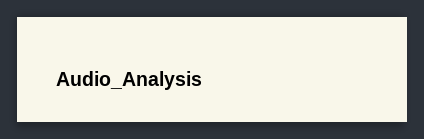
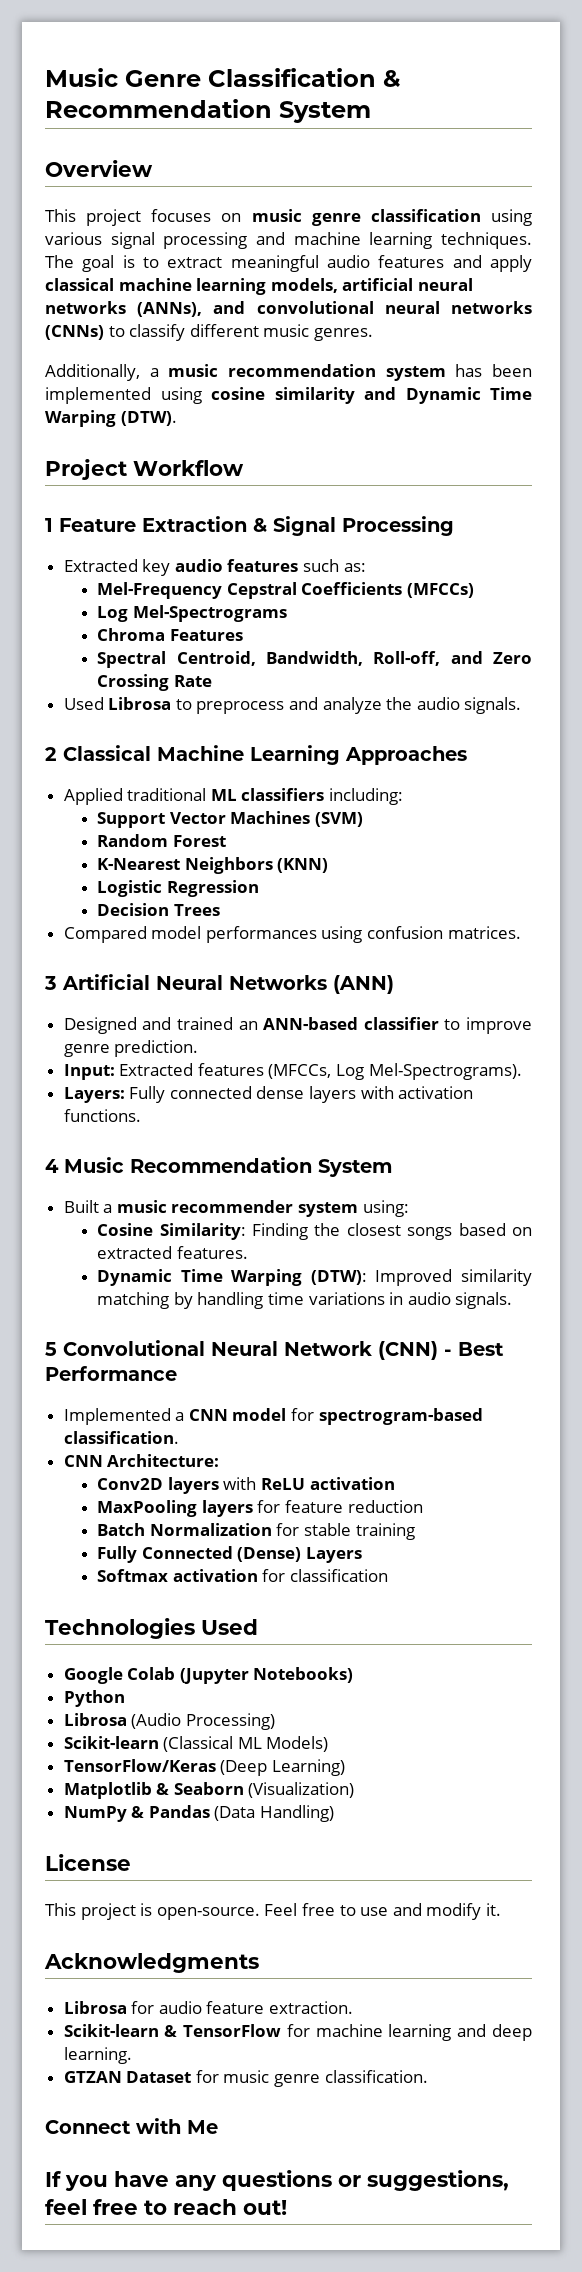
[56,71,202,90] Audio_Analysis -> [45,68,400,87] [45,99,371,123] [45,160,153,177] [45,209,532,226] [45,232,532,249] [45,255,532,272] [45,278,473,295] [45,301,532,317] [45,324,373,341] [45,364,532,381] [45,387,532,404] [45,410,177,427] [45,459,244,480] [45,516,454,536] [63,559,366,576] [97,582,474,599] [97,605,287,622] [97,628,243,641] [97,651,532,668] [97,674,212,691] [63,697,522,714] [45,745,467,765] [63,788,404,805] [97,811,363,828] [97,834,226,847] [97,857,329,874] [97,880,259,897] [97,903,220,916] [63,926,521,943] [44,974,394,994] [63,1017,532,1034] [63,1040,199,1057] [63,1063,522,1080] [63,1086,474,1103] [63,1109,141,1122] [45,1157,392,1177] [63,1200,409,1217] [97,1223,532,1240] [97,1246,248,1259] [97,1269,532,1286] [97,1292,513,1309] [45,1340,504,1360] [45,1366,177,1381] [63,1408,483,1425] [63,1431,179,1444] [63,1454,220,1467] [97,1477,395,1494] [97,1500,423,1517] [97,1523,415,1540] [97,1546,362,1563] [97,1569,388,1582] [45,1618,258,1639] [63,1667,354,1684] [63,1690,125,1707] [63,1713,275,1730] [63,1736,329,1752] [63,1759,345,1776] [63,1782,355,1799] [63,1805,335,1822] [45,1854,131,1871] [45,1903,501,1920] [44,1953,259,1973] [63,2001,354,2014] [63,2024,532,2041] [63,2047,132,2064] [63,2070,428,2087] [45,2118,218,2134] [45,2170,509,2191] [45,2199,287,2215] Music Genre Classification & Recommendation System // Overview // This project focuses on music genre classification using various signal processing and machine learning techniques. The goal is to extract meaningful audio features and apply classical machine learning models, artificial neural networks (ANNs), and convolutional neural networks (CNNs) to classify different music genres. // Additionally, a music recommendation system has been implemented using cosine similarity and Dynamic Time Warping (DTW). // Project Workflow // 1 Feature Extraction & Signal Processing // Extracted key audio features such as: // Mel-Frequency Cepstral Coefficients (MFCCs) // Log Mel-Spectrograms // Chroma Features // Spectral Centroid, Bandwidth, Roll-off, and Zero Crossing Rate // Used Librosa to preprocess and analyze the audio signals. // 2 Classical Machine Learning Approaches // Applied traditional ML classifiers including: // Support Vector Machines (SVM) // Random Forest // K-Nearest Neighbors (KNN) // Logistic Regression // Decision Trees // Compared model performances using confusion matrices. // 3 Artificial Neural Networks (ANN) // Designed and trained an ANN-based classifier to improve genre prediction. // Input: Extracted features (MFCCs, Log Mel-Spectrograms). // Layers: Fully connected dense layers with activation functions. // 4 Music Recommendation System // Built a music recommender system using: // Cosine Similarity: Finding the closest songs based on extracted features. // Dynamic Time Warping (DTW): Improved similarity matching by handling time variations in audio signals. // 5 Convolutional Neural Network (CNN) - Best Performance // Implemented a CNN model for spectrogram-based classification. // CNN Architecture: // Conv2D layers with ReLU activation // MaxPooling layers for feature reduction // Batch Normalization for stable training // Fully Connected (Dense) Layers // Softmax activation for classification // Technologies Used // Google Colab (Jupyter Notebooks) // Python // Librosa (Audio Processing) // Scikit-learn (Classical ML Models) // TensorFlow/Keras (Deep Learning) // Matplotlib & Seaborn (Visualization) // NumPy & Pandas (Data Handling) // License // This project is open-source. Feel free to use and modify it. // Acknowledgments // Librosa for audio feature extraction. // Scikit-learn & TensorFlow for machine learning and deep learning. // GTZAN Dataset for music genre classification. // Connect with Me // If you have any questions or suggestions, feel free to reach out!

